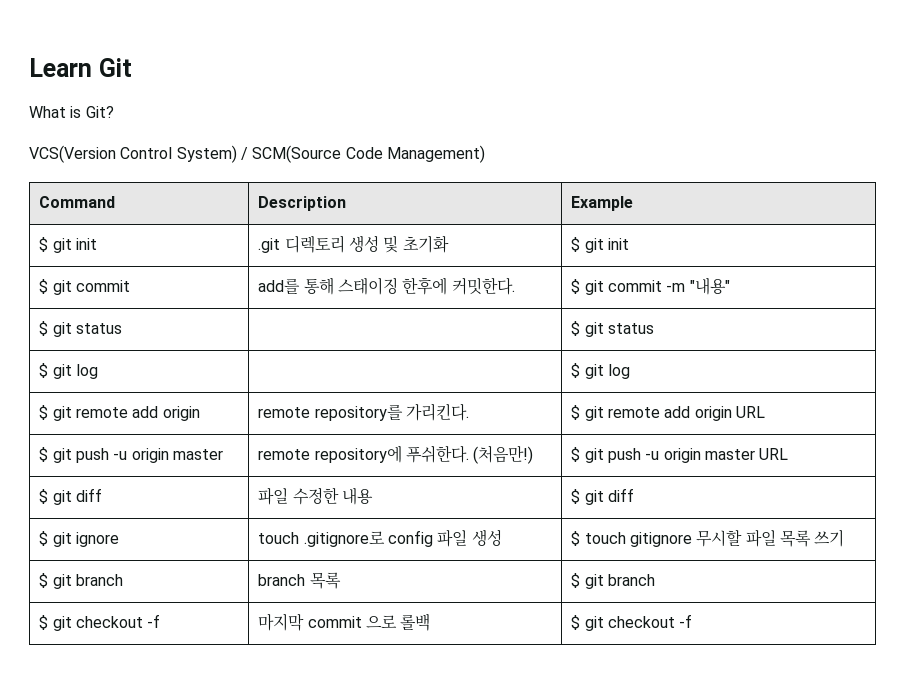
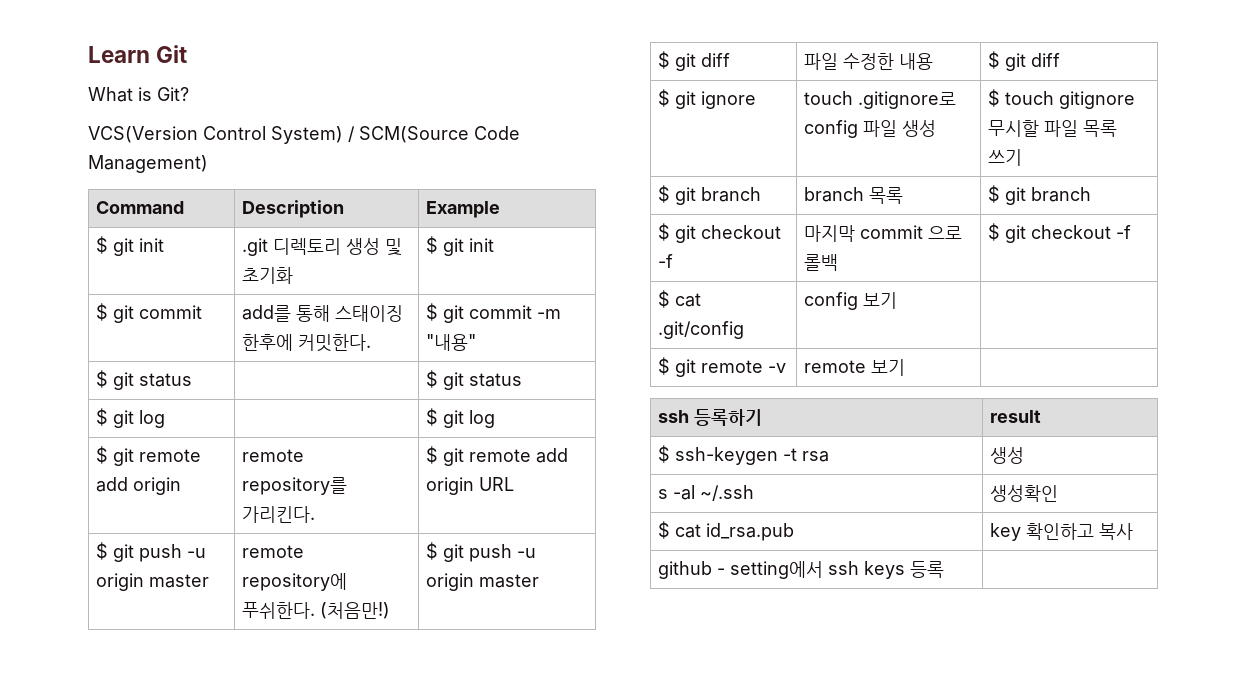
[759,448,789,460] URL -> (540, 581) none
(693, 621) none -> [658,290,702,308] [658,321,745,339] [804,292,898,310] [658,357,787,377] [804,359,906,376] [658,409,763,426] [990,410,1042,423] [658,445,830,465] [990,447,1025,464] [658,485,755,501] [990,485,1059,502] [658,521,795,541] [990,523,1134,541] [658,561,945,579] // $ cat .git/config | config 보기 | // $ git remote -v | remote 보기 | // ssh 등록하기 | result // $ ssh-keygen -t rsa | 생성 // s -al ~/.ssh | 생성확인 // $ cat id_rsa.pub | key 확인하고 복사 // github - setting에서 ssh keys 등록 |

